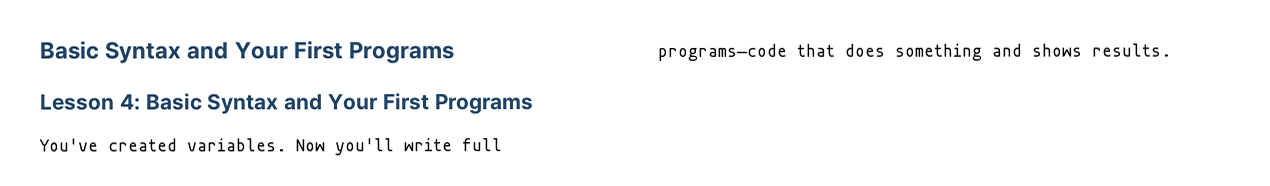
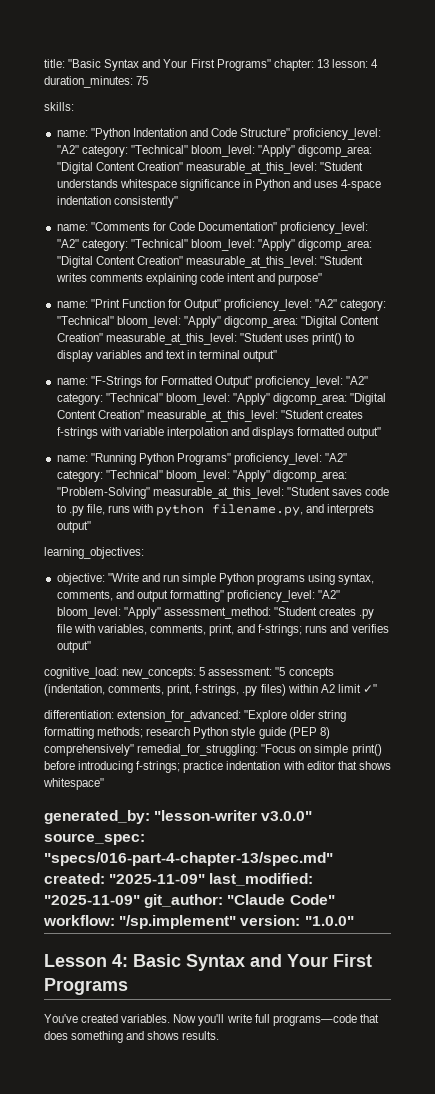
[39,40,455,64] Basic Syntax and Your First Programs -> [44,59,379,71] [44,76,149,88] [44,102,74,111] [56,128,382,140] [56,145,373,157] [56,162,364,174] [56,179,382,191] [56,196,178,208] [56,222,369,234] [56,239,373,251] [56,256,364,268] [55,273,323,285] [56,299,387,311] [56,316,380,328] [56,333,355,345] [56,350,278,362] [56,376,369,388] [56,393,387,405] [56,410,364,422] [56,427,382,439] [56,453,348,465] [56,470,348,482] [56,487,390,499] [56,504,375,516] [56,521,91,533] [44,547,144,559] [56,573,375,585] [56,590,341,602] [56,607,375,619] [56,624,389,636] [56,641,91,653] [44,667,334,679] [44,684,377,696] [44,710,347,722] [44,727,330,739] [44,744,382,756] [44,761,391,773] [43,778,104,790] [44,810,313,824] [44,833,145,845] [44,852,333,866] [44,873,314,886] [44,894,335,908] [43,915,354,929] title: "Basic Syntax and Your First Programs" chapter: 13 lesson: 4 duration_minutes: 75 // skills: // name: "Python Indentation and Code Structure" proficiency_level: "A2" category: "Technical" bloom_level: "Apply" digcomp_area: "Digital Content Creation" measurable_at_this_level: "Student understands whitespace significance in Python and uses 4-space indentation consistently" // name: "Comments for Code Documentation" proficiency_level: "A2" category: "Technical" bloom_level: "Apply" digcomp_area: "Digital Content Creation" measurable_at_this_level: "Student writes comments explaining code intent and purpose" // name: "Print Function for Output" proficiency_level: "A2" category: "Technical" bloom_level: "Apply" digcomp_area: "Digital Content Creation" measurable_at_this_level: "Student uses print() to display variables and text in terminal output" // name: "F-Strings for Formatted Output" proficiency_level: "A2" category: "Technical" bloom_level: "Apply" digcomp_area: "Digital Content Creation" measurable_at_this_level: "Student creates f-strings with variable interpolation and displays formatted output" // name: "Running Python Programs" proficiency_level: "A2" category: "Technical" bloom_level: "Apply" digcomp_area: "Problem-Solving" measurable_at_this_level: "Student saves code to .py file, runs with python filename.py, and interprets output" // learning_objectives: // objective: "Write and run simple Python programs using syntax, comments, and output formatting" proficiency_level: "A2" bloom_level: "Apply" assessment_method: "Student creates .py file with variables, comments, print, and f-strings; runs and verifies output" // cognitive_load: new_concepts: 5 assessment: "5 concepts (indentation, comments, print, f-strings, .py files) within A2 limit ✓" // differentiation: extension_for_advanced: "Explore older string formatting methods; research Python style guide (PEP 8) comprehensively" remedial_for_struggling: "Focus on simple print() before introducing f-strings; practice indentation with editor that shows whitespace" // generated_by: "lesson-writer v3.0.0" source_spec: "specs/016-part-4-chapter-13/spec.md" created: "2025-11-09" last_modified: "2025-11-09" git_author: "Claude Code" workflow: "/sp.implement" version: "1.0.0"

